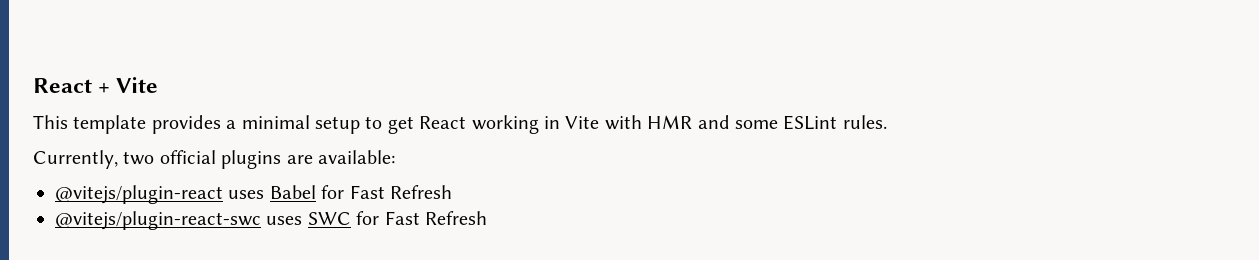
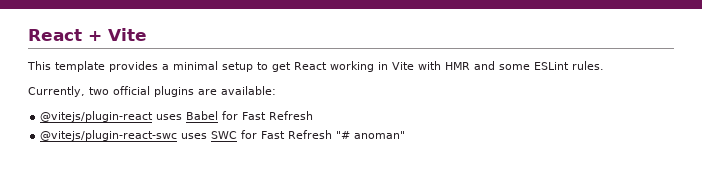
(487, 218) none -> [336,131,406,139] "# anoman"

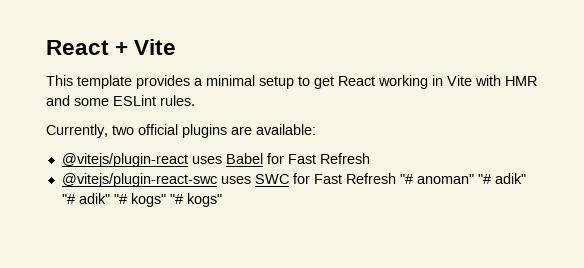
(406, 135) none -> [477,173,526,184] [61,193,222,207] "# adik" "# adik" "# kogs" "# kogs"

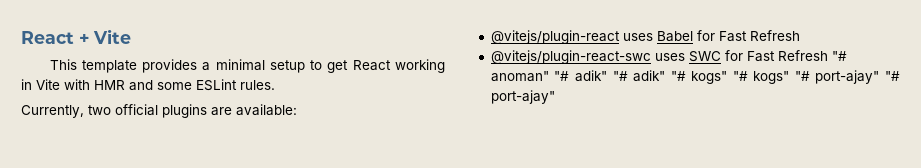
(222, 200) none -> [794,70,900,84] [490,90,555,104] "# port-ajay" "# port-ajay"

